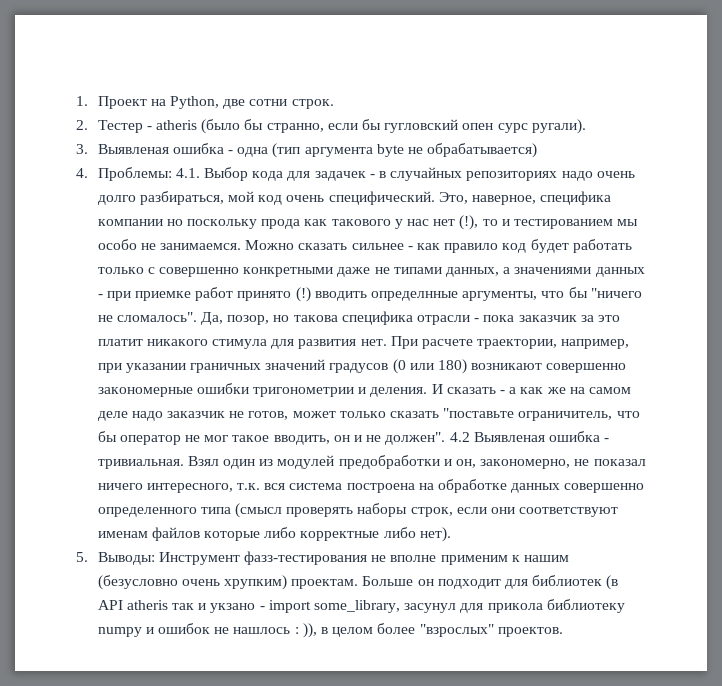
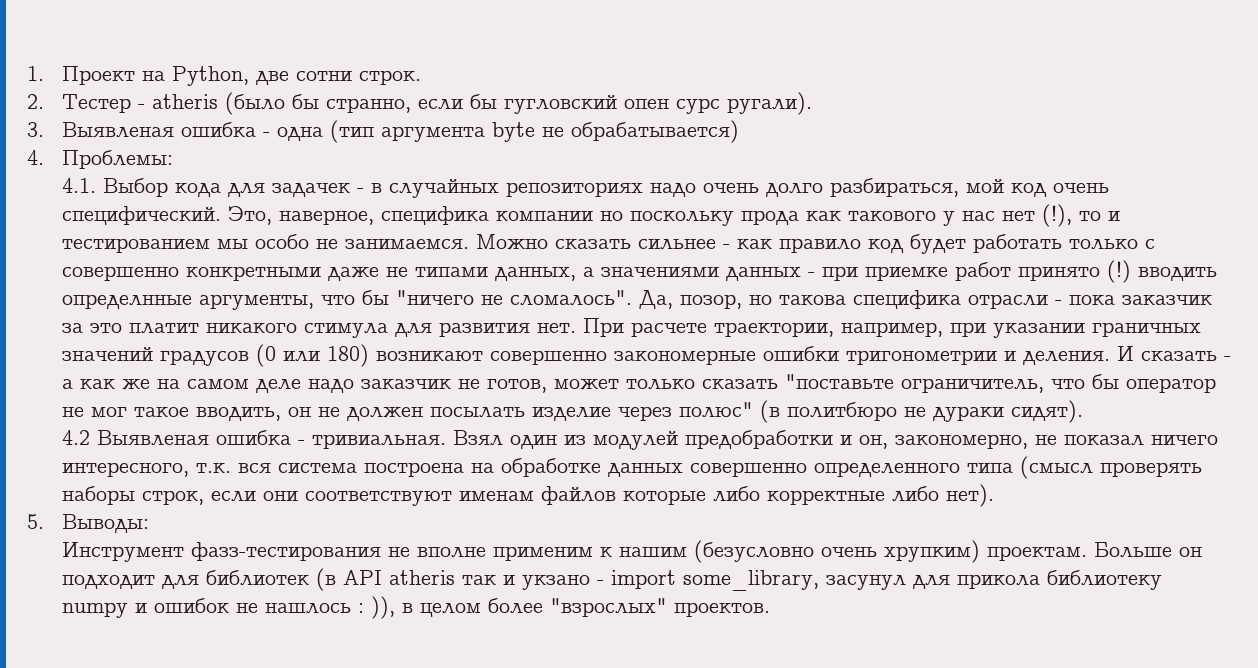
(172, 174) none -> (173, 159) //
[353,432,446,445] и не должен". -> [317,400,1083,423] не должен посылать изделие через полюс" (в политбюро не дураки сидят). //
(155, 558) none -> (149, 523) //

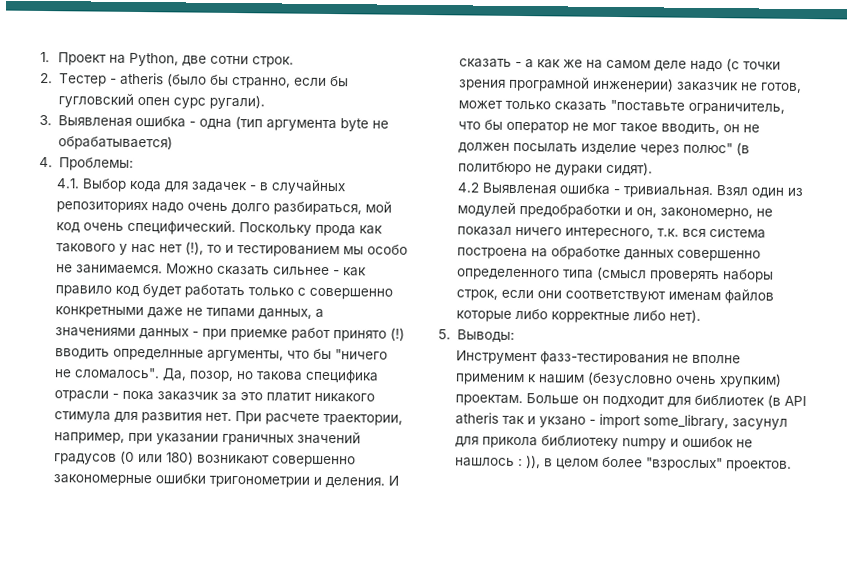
[227,206,734,226] Это, наверное, специфика компании но поскольку -> [239,222,313,236] Поскольку
(354, 386) none -> [726,58,782,72] [458,76,675,93] (с точки зрения програмной инженерии)

